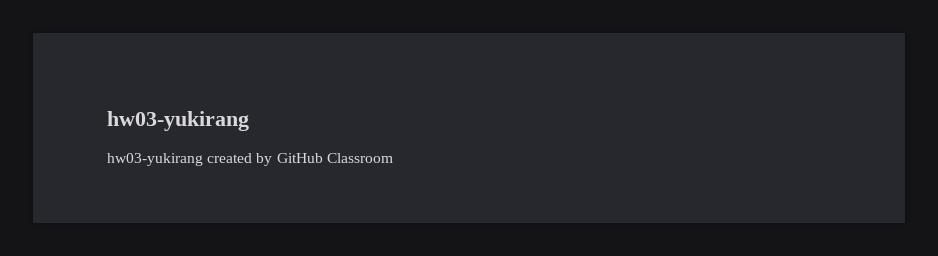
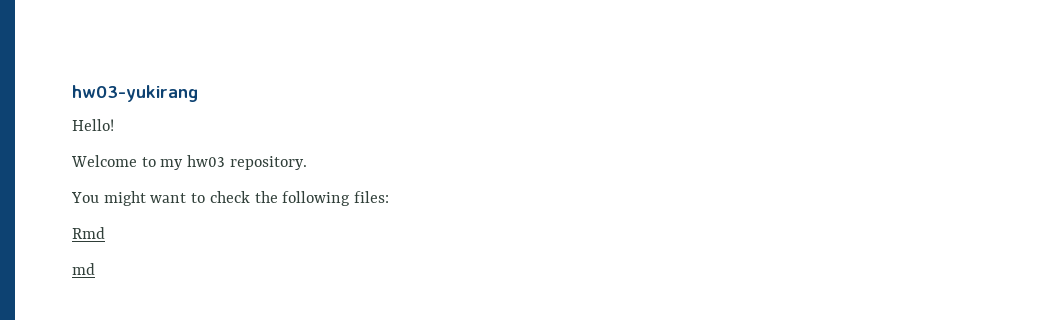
[107,153,393,166] hw03-yukirang created by GitHub Classroom -> [72,119,114,131] [71,155,307,170] [71,191,390,206] [72,227,105,239] [72,263,95,275] Hello! // Welcome to my hw03 repository. // You might want to check the following files: // Rmd // md

